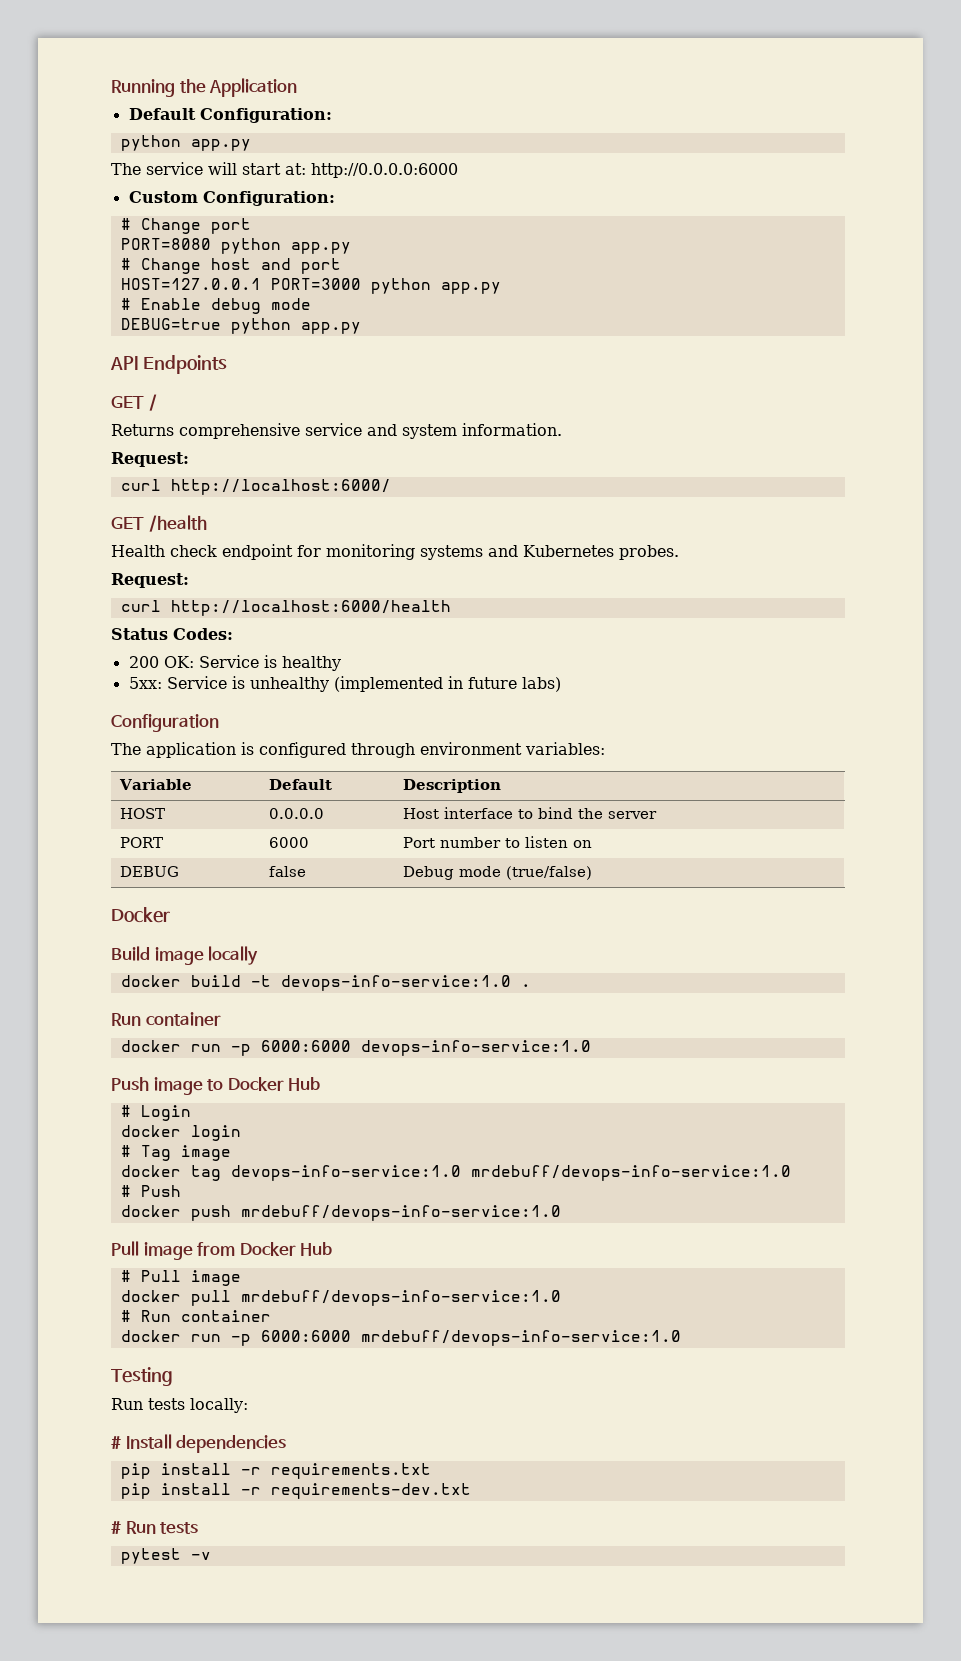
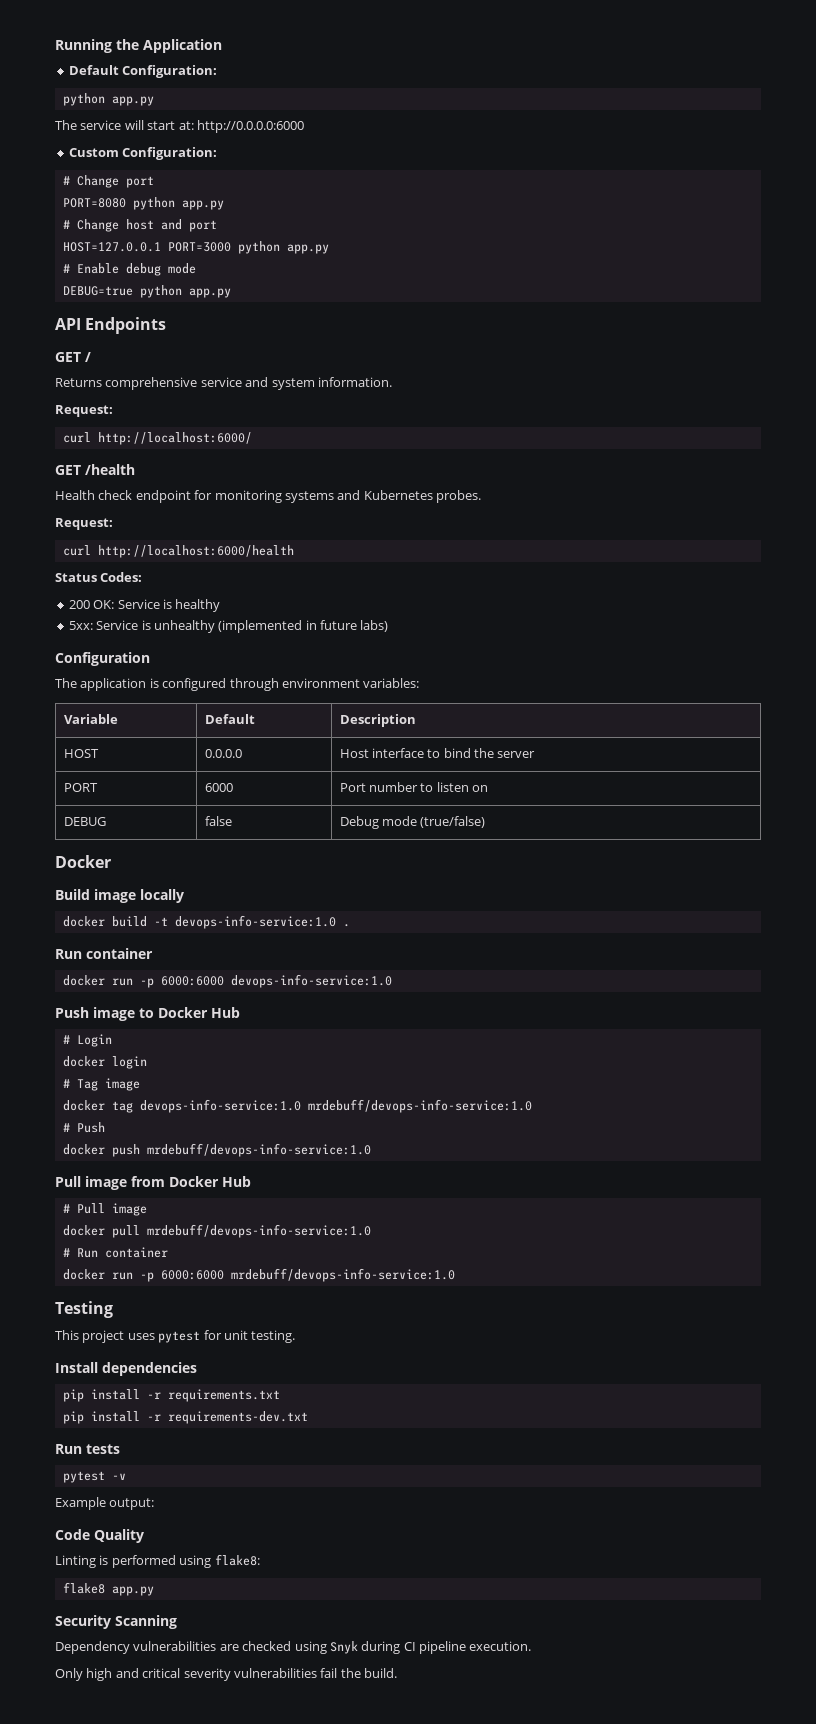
[111,1398,248,1413] [111,1436,121,1449] Run tests locally: // # -> [55,1330,296,1343] This project uses pytest for unit testing. //
[111,1521,121,1534] # -> (308, 1417) none
(211, 1556) none -> [55,1497,155,1510] [55,1529,144,1543] [55,1554,260,1568] [62,1582,154,1596] [55,1615,177,1629] [55,1641,532,1654] [55,1668,397,1681] // Example output: // Code Quality // Linting is performed using flake8: // flake8 app.py // Security Scanning // Dependency vulnerabilities are checked using Snyk during CI pipeline execution. // Only high and critical severity vulnerabilities fail the build.

